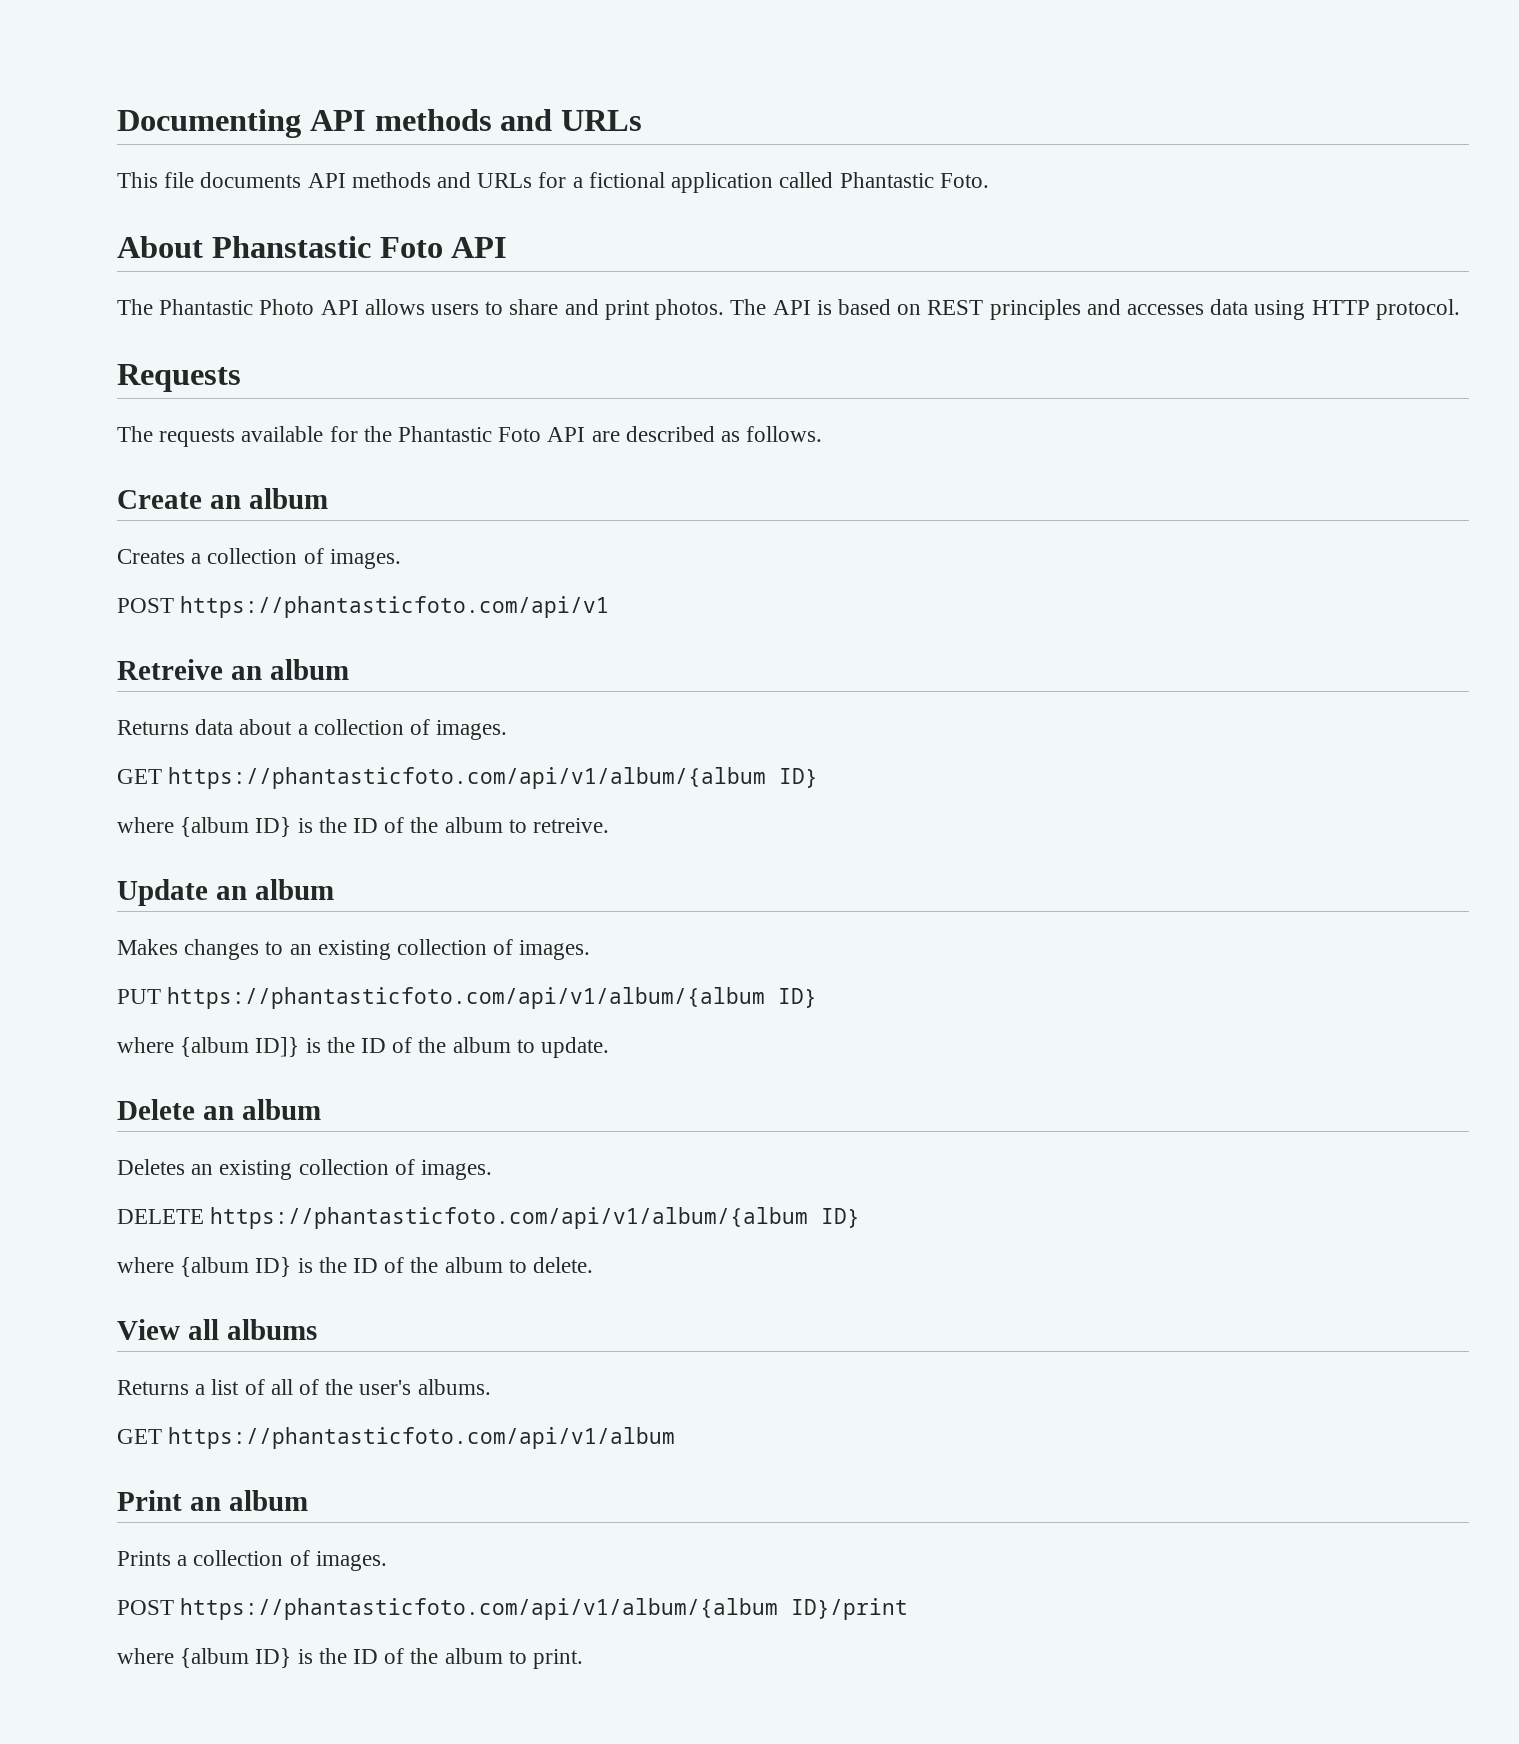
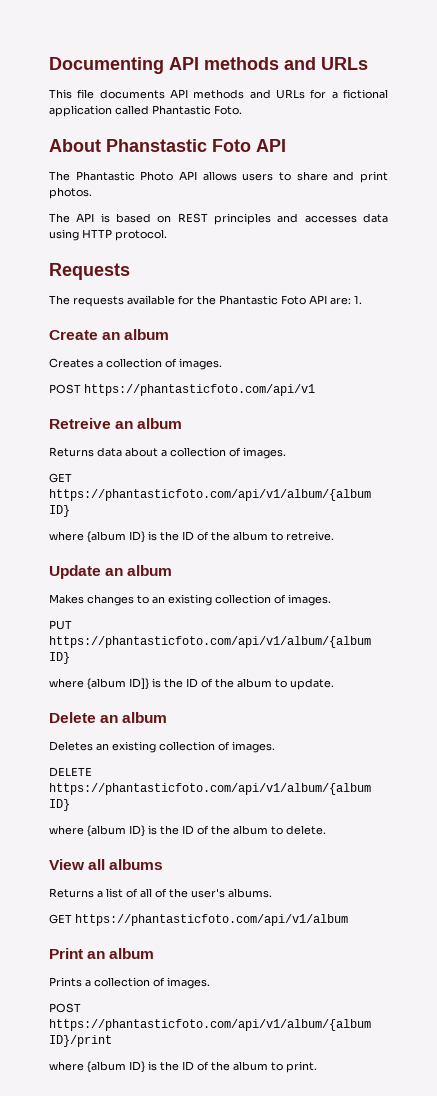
(725, 309) none -> (92, 193) //
[591,426,823,442] are described as follows. -> [330,295,362,305] are: 1.

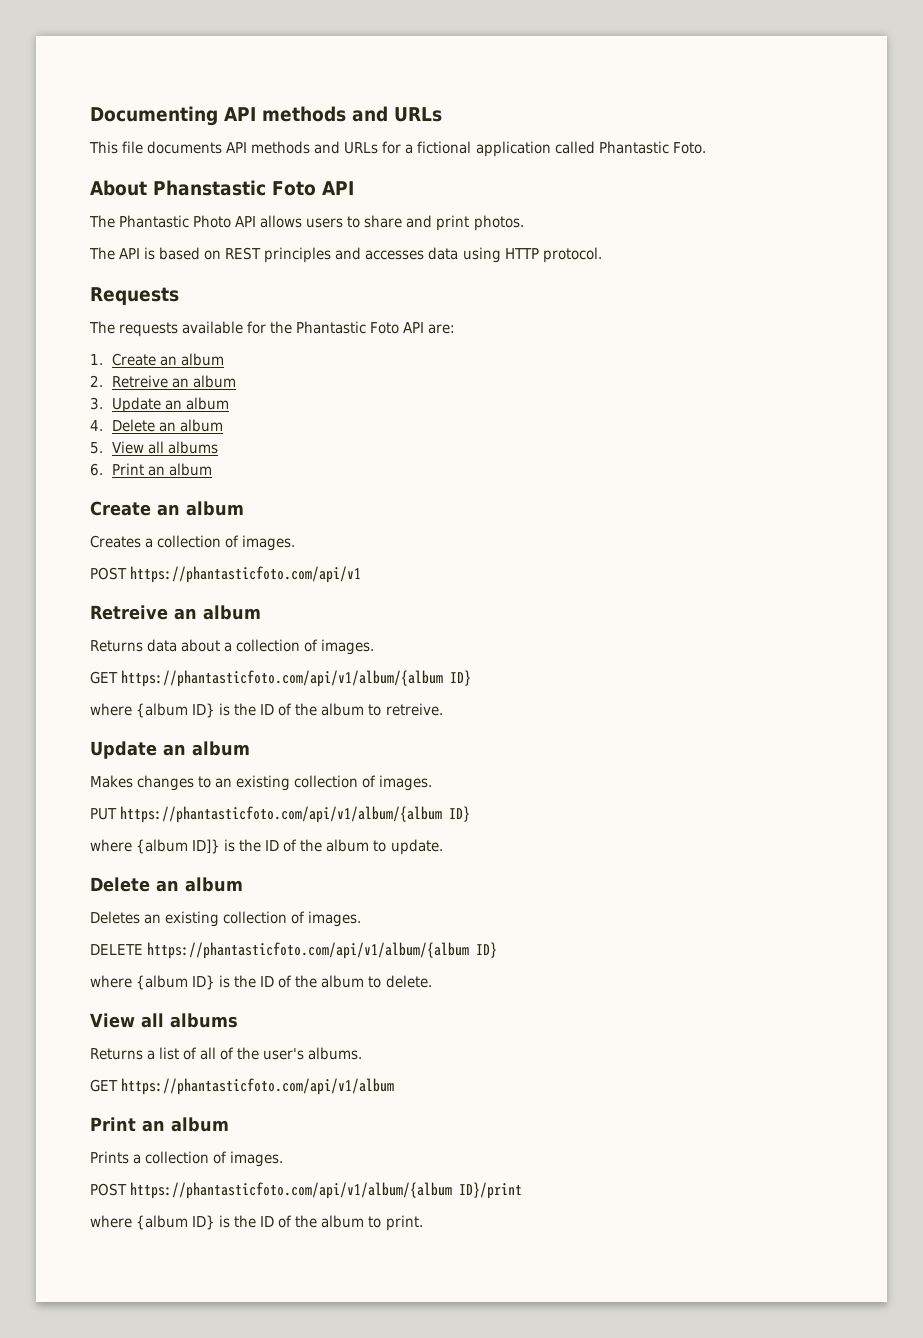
[354,295,362,304] 1. -> [90,353,225,366] [90,375,237,388] [90,397,230,413] [90,419,224,432] [90,441,219,454] [90,463,213,476] // 1. Create an album // 2. Retreive an album // 3. Update an album // 4. Delete an album // 5. View all albums // 6. Print an album

